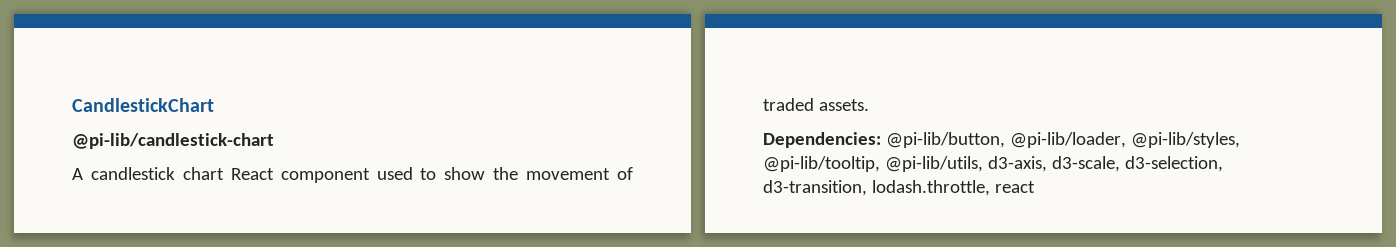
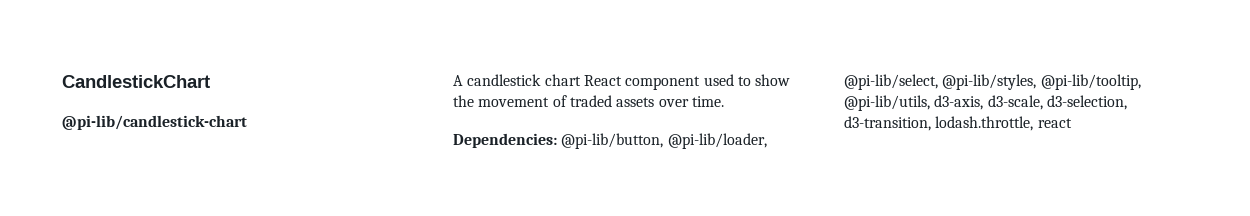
[818,99,869,111] assets. -> [616,96,724,107] assets over time.
(1126, 140) none -> [844,74,938,90] @pi-lib/select,

